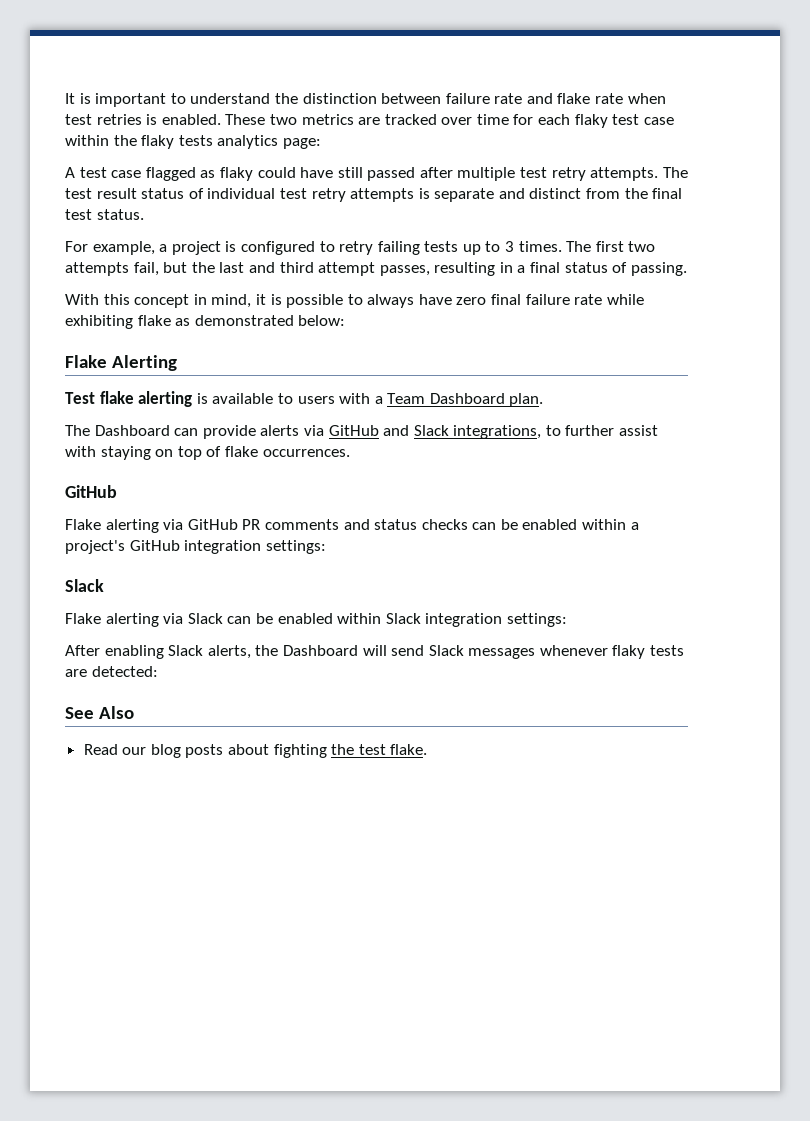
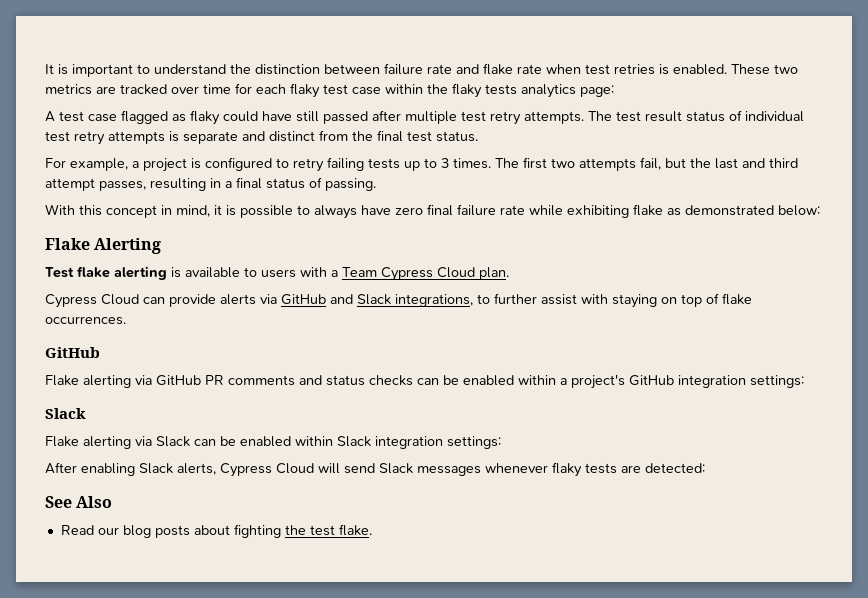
[429,393,505,404] Dashboard -> [381,267,475,281] Cypress Cloud
[65,425,170,436] The Dashboard -> [45,294,139,308] Cypress Cloud
[255,645,358,656] the Dashboard -> [220,463,314,477] Cypress Cloud

